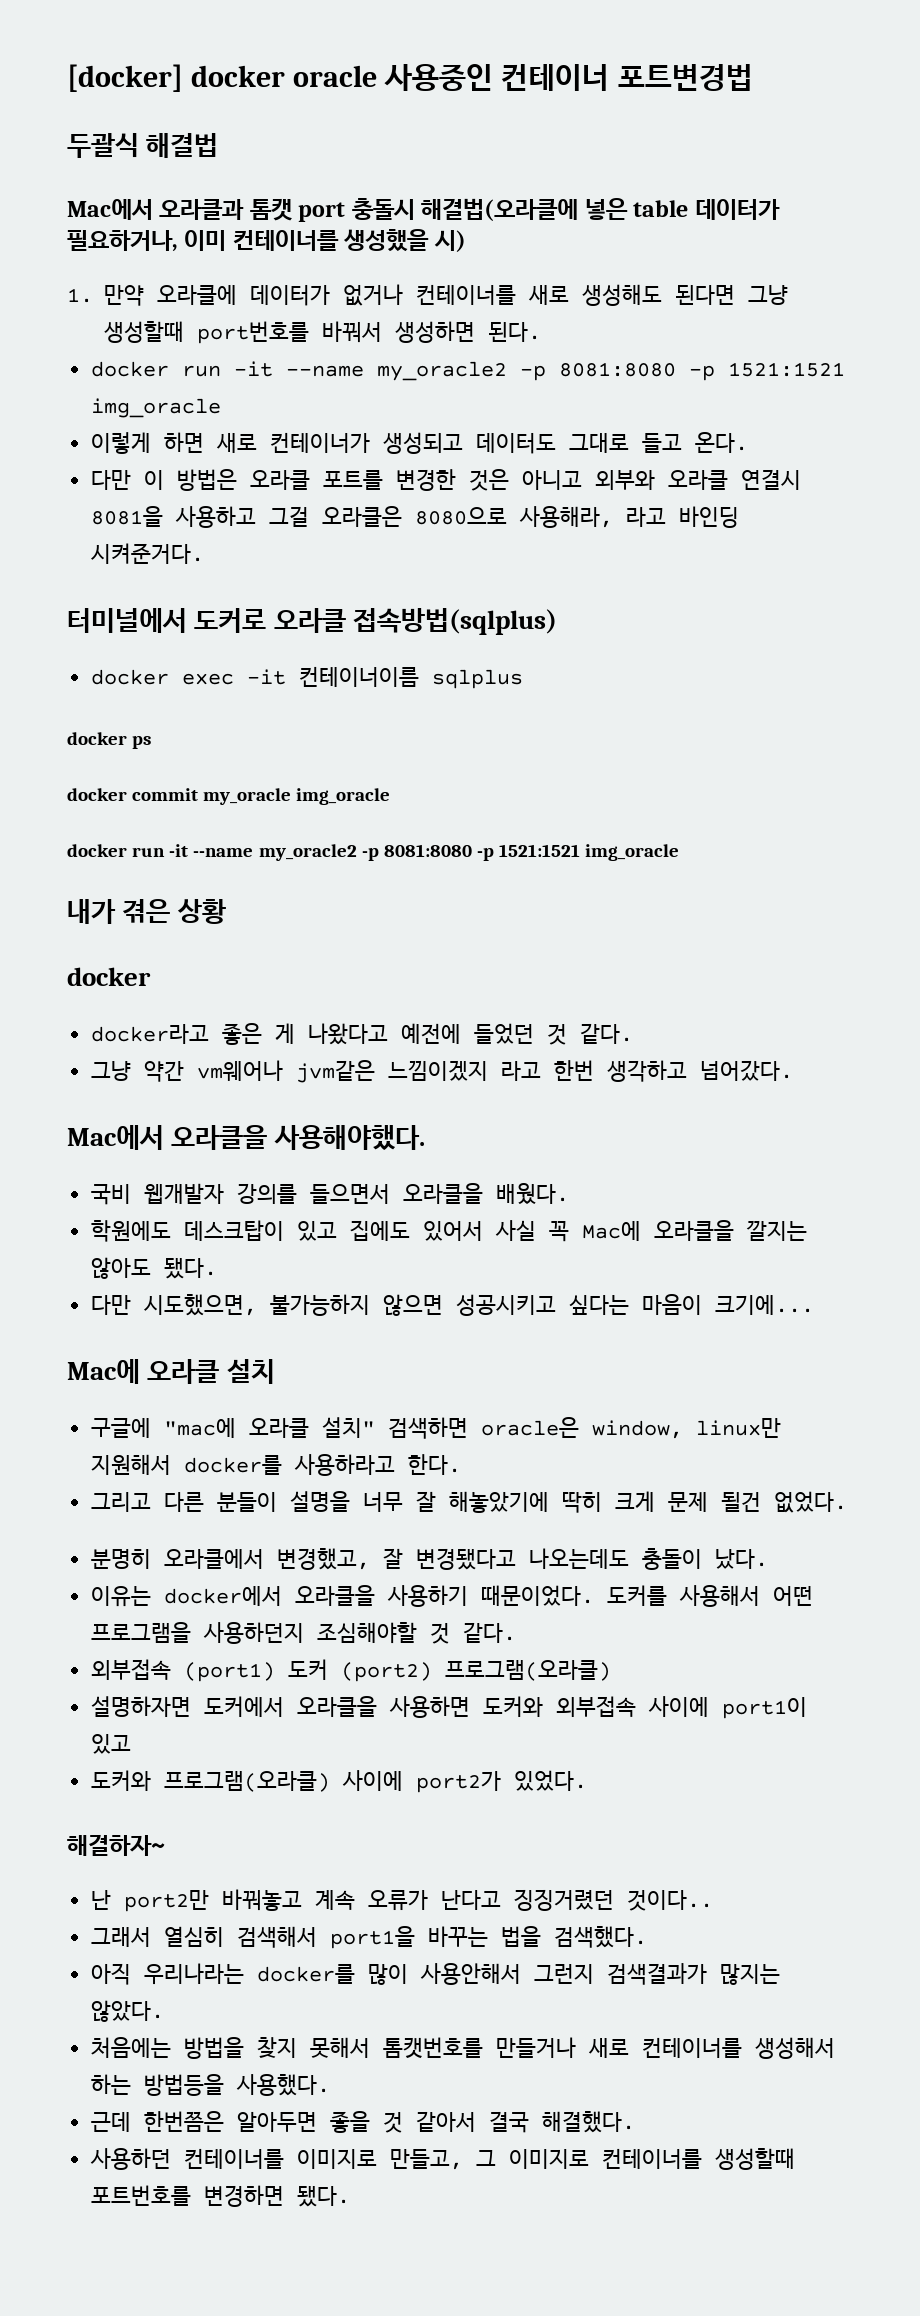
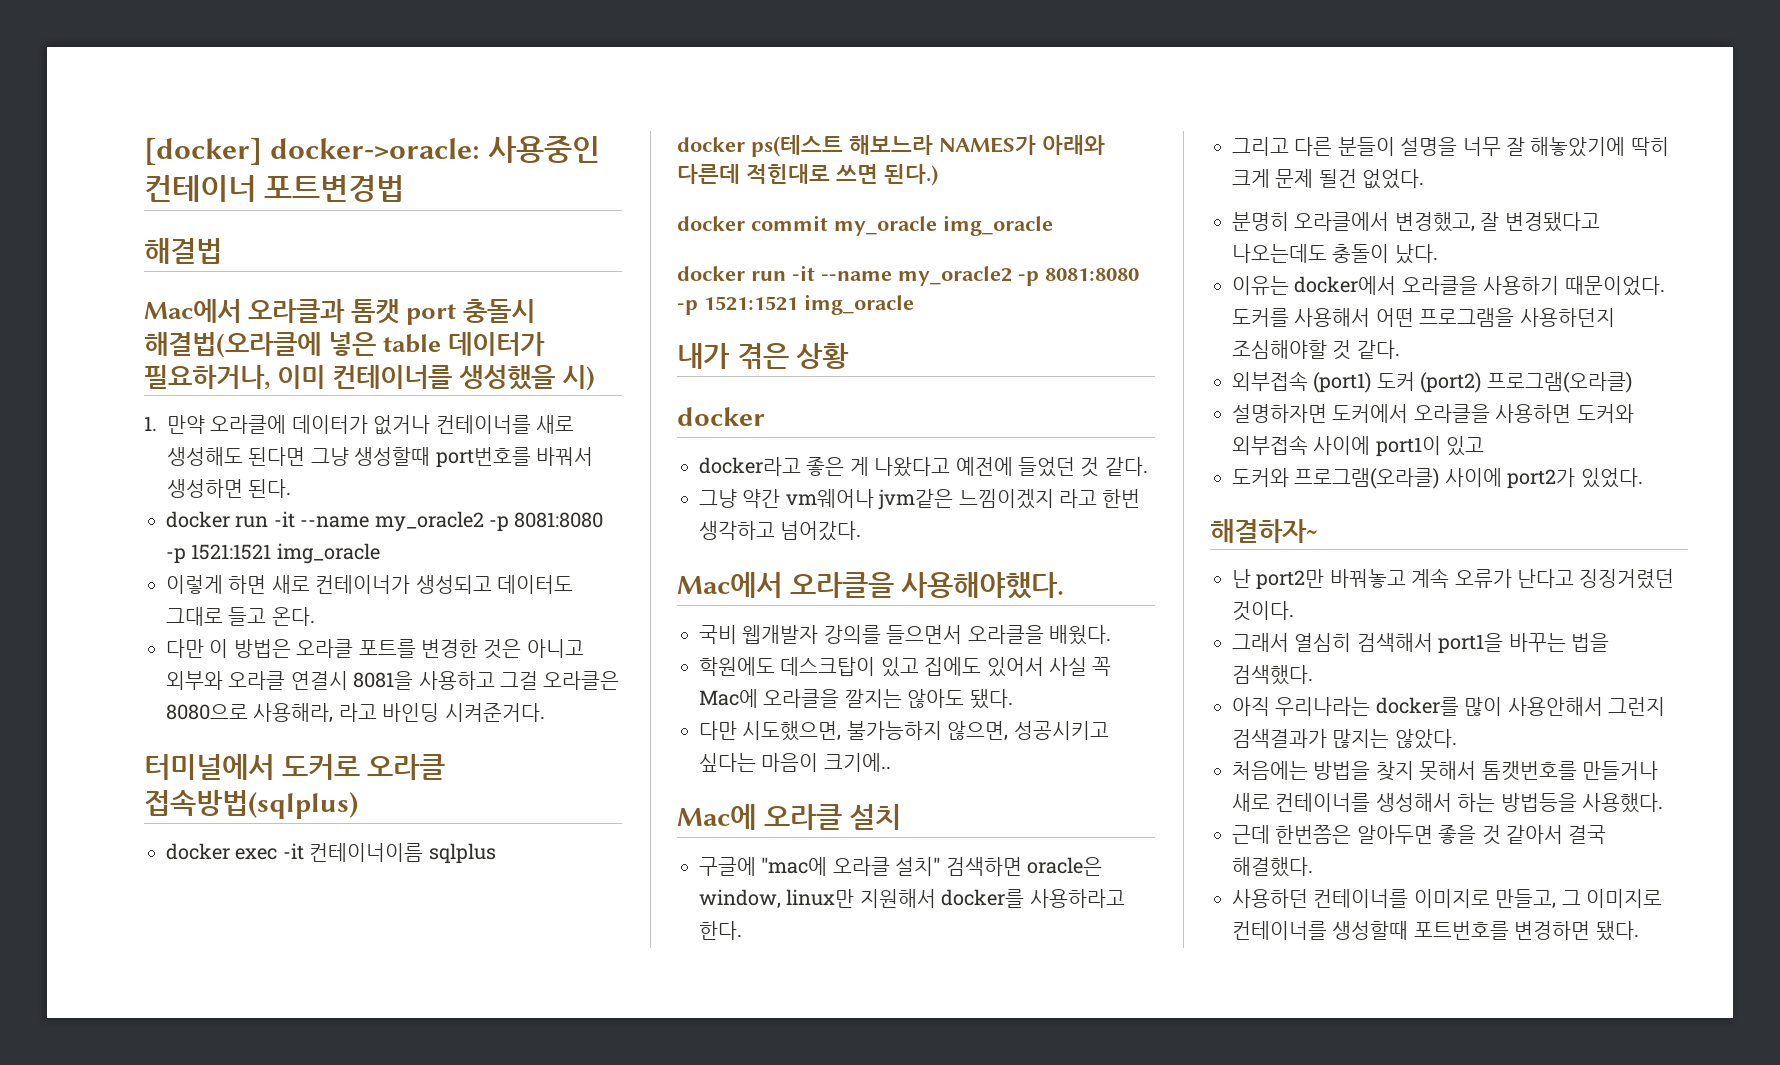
[191,65,378,87] docker oracle -> [270,138,481,159] docker->oracle:
[67,133,139,158] 두괄식 -> (405, 188) none
[132,736,152,749] ps -> [751,135,1105,157] [677,164,938,186] ps(테스트 해보느라 NAMES가 아래와 다른데 적힌대로 쓰면 된다.)
[383,1294,444,1316] 않으면 -> [947,721,1009,741] 않으면,
[715,1295,815,1315] 크기에... -> [823,753,891,772] 크기에..
[627,1890,714,1911] 것이다.. -> [1232,601,1294,621] 것이다.

